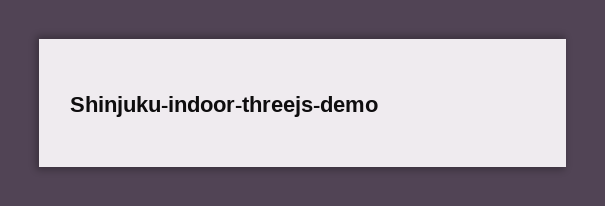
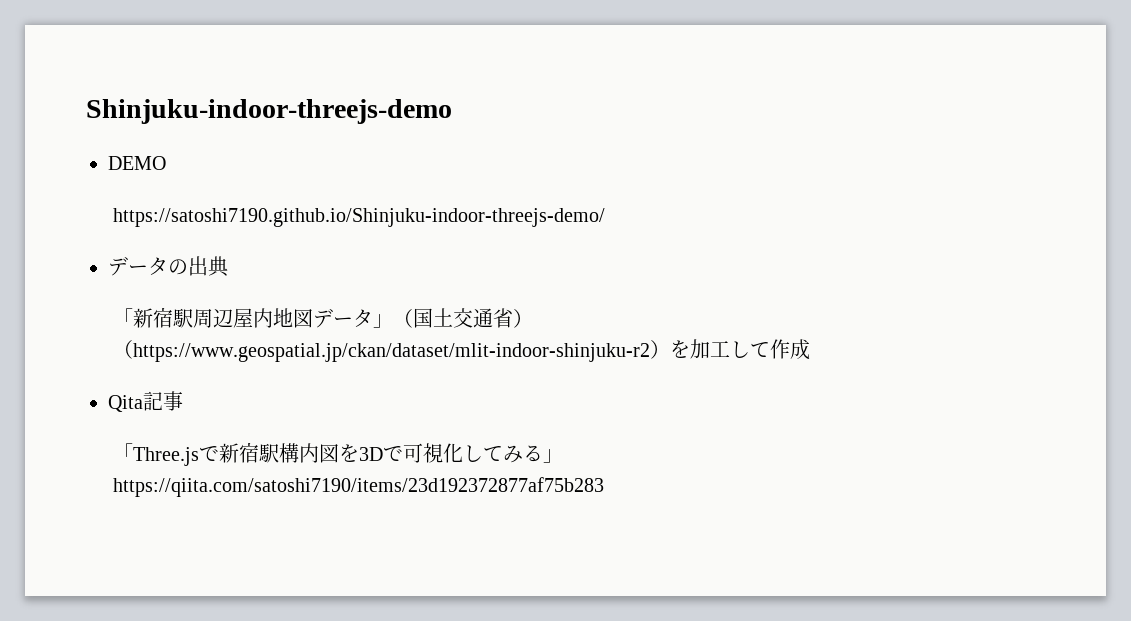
(378, 106) none -> [108,156,166,170] [113,208,606,227] [108,256,229,277] [113,307,534,328] [113,339,811,362] [108,391,183,412] [113,442,564,466] [113,477,605,497] // DEMO // https://satoshi7190.github.io/Shinjuku-indoor-threejs-demo/ // データの出典 // 「新宿駅周辺屋内地図データ」（国土交通省）（https://www.geospatial.jp/ckan/dataset/mlit-indoor-shinjuku-r2）を加工して作成 // Qita記事 // 「Three.jsで新宿駅構内図を3Dで可視化してみる」https://qiita.com/satoshi7190/items/23d192372877af75b283

